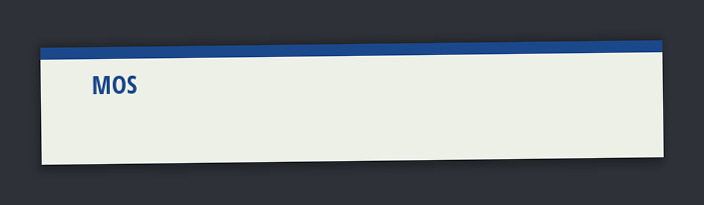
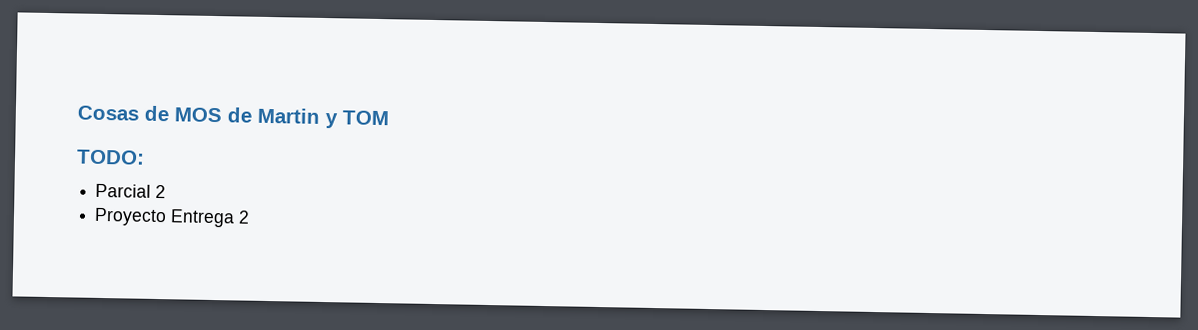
[91,75,137,95] MOS -> [77,105,389,129] [76,149,145,165] [95,183,167,199] [94,207,251,228] Cosas de MOS de Martin y TOM // TODO: // Parcial 2 // Proyecto Entrega 2

